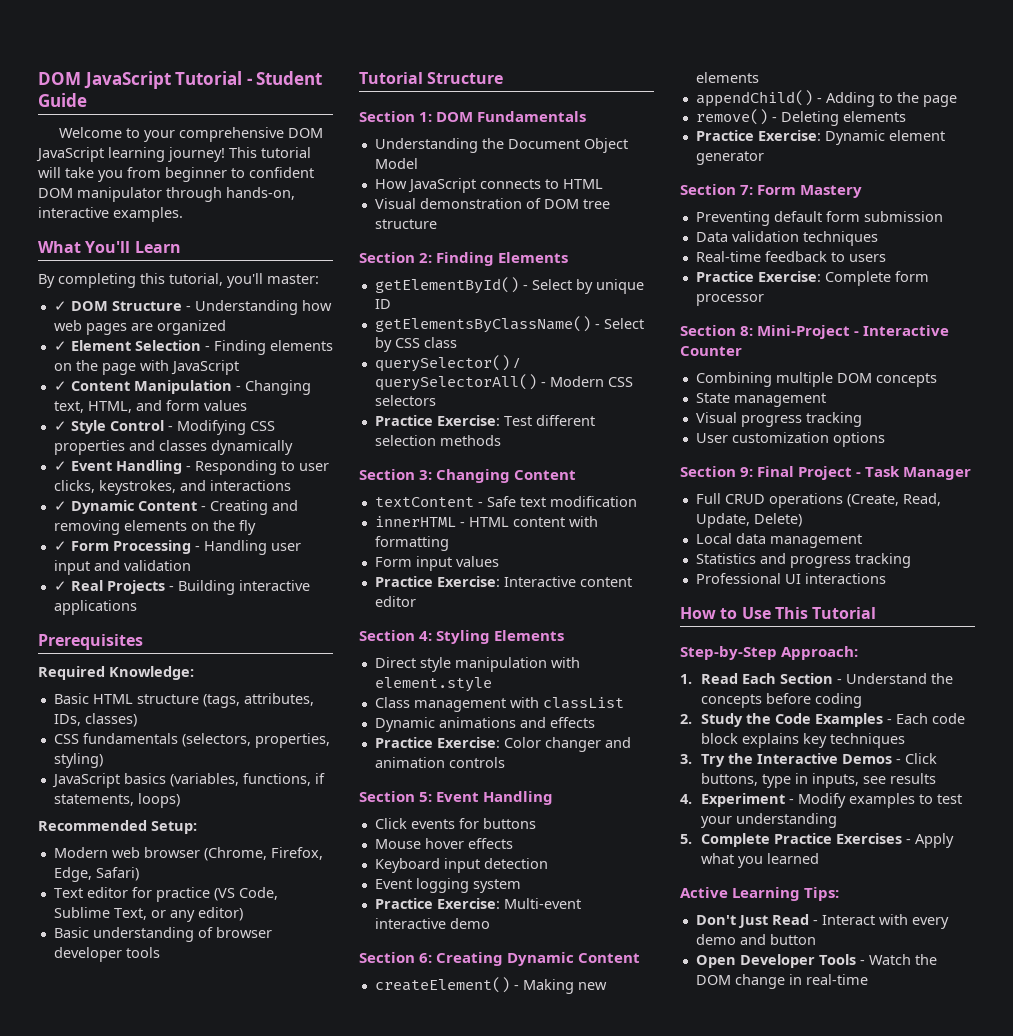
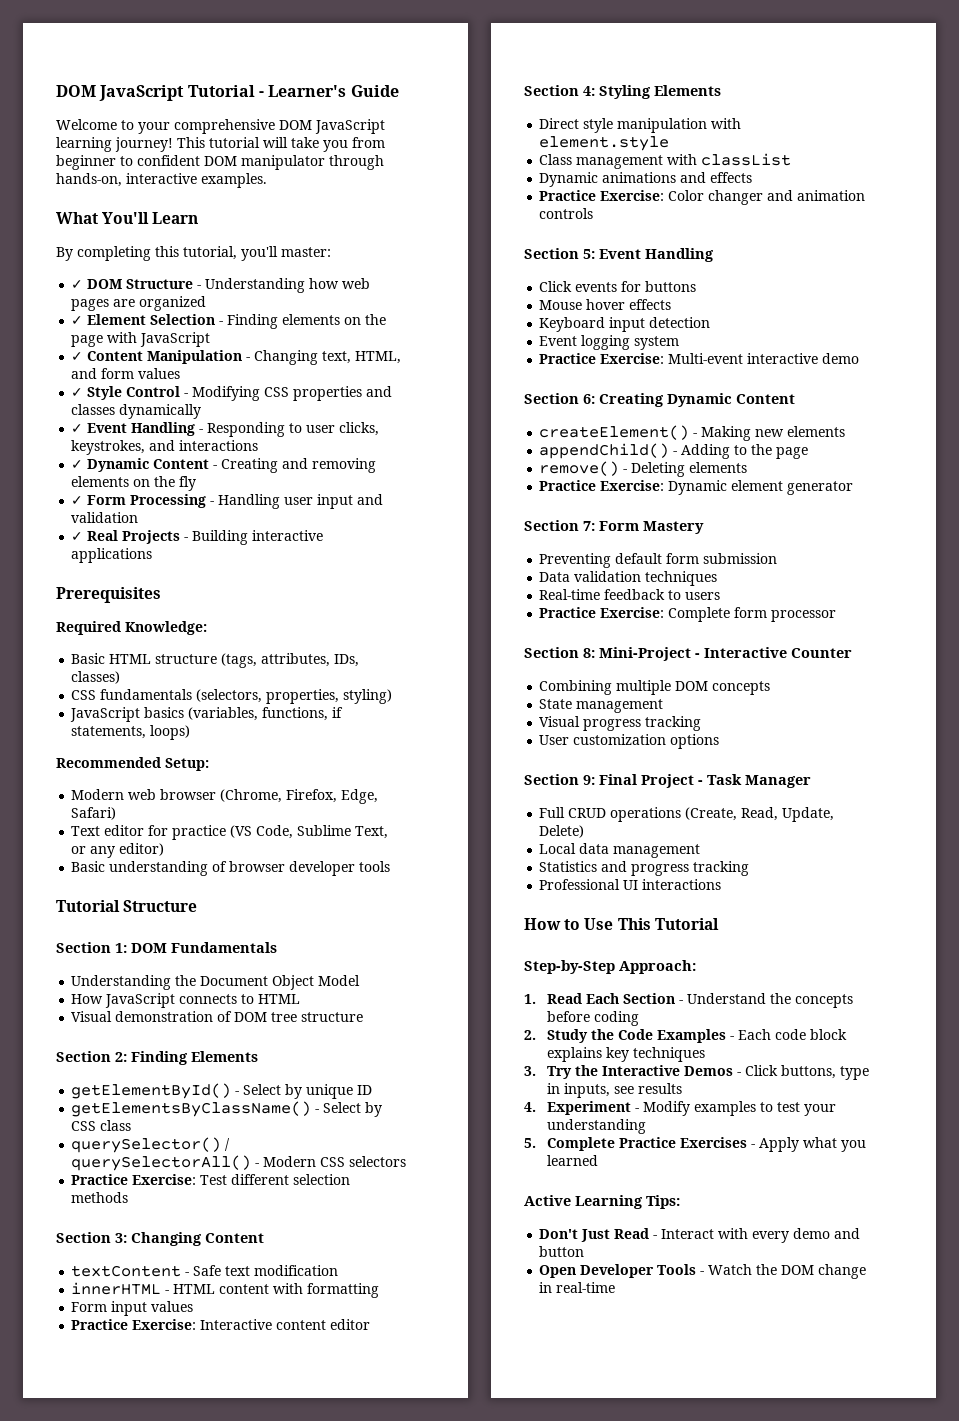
[256,71,323,85] Student -> [268,85,347,97] Learner's

